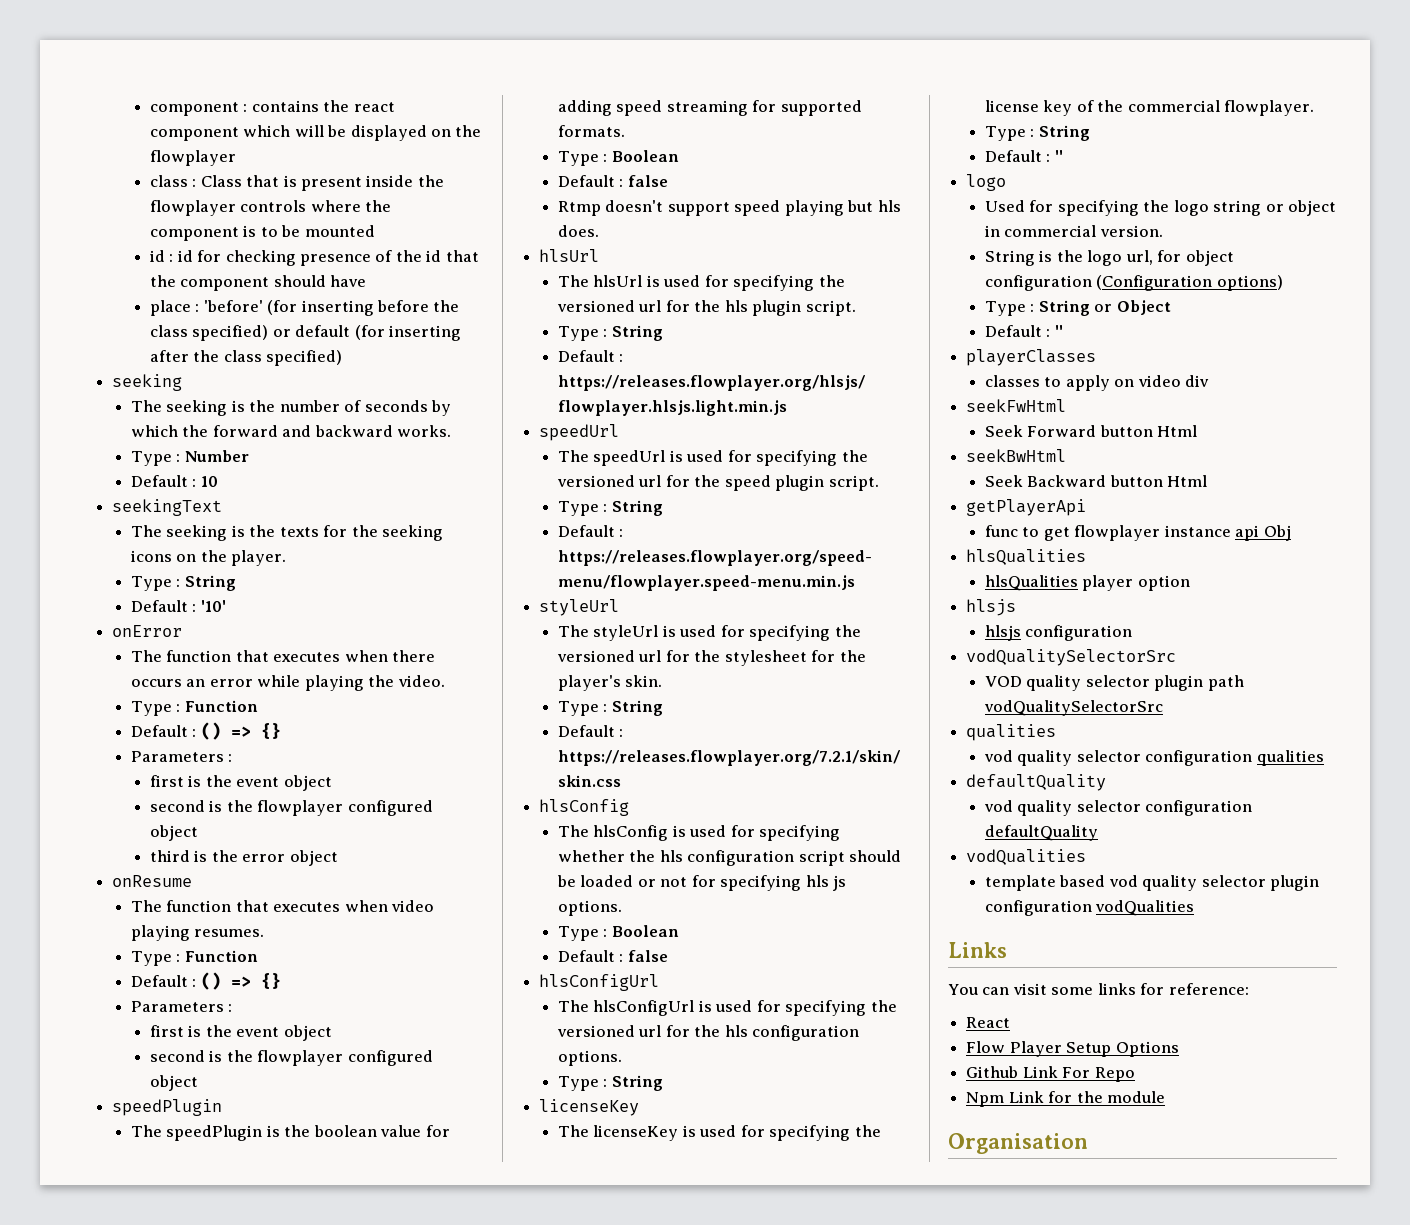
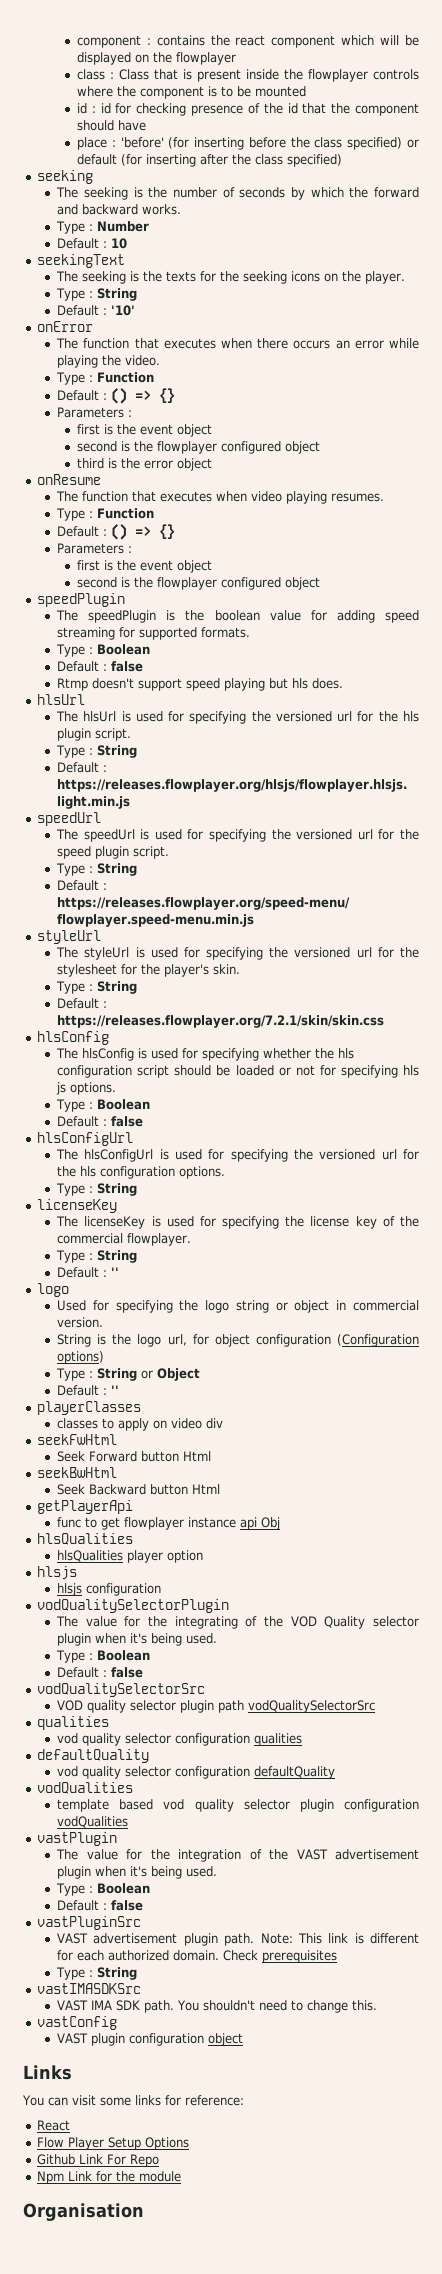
(1133, 633) none -> [37,1599,230,1613] [56,1616,419,1629] [57,1633,218,1646] [56,1650,151,1663] [57,1667,144,1678] // vodQualitySelectorPlugin // The value for the integrating of the VOD Quality selector plugin when it's being used. // Type : Boolean // Default : false
(1195, 908) none -> [37,1832,118,1846] [56,1849,419,1862] [57,1866,218,1879] [56,1883,151,1896] [57,1900,144,1911] [37,1916,142,1930] [57,1933,419,1946] [57,1950,338,1963] [56,1967,138,1980] [37,1983,142,1994] [57,2000,378,2013] [37,2016,118,2030] [57,2033,244,2046] // vastPlugin // The value for the integration of the VAST advertisement plugin when it's being used. // Type : Boolean // Default : false // vastPluginSrc // VAST advertisement plugin path. Note: This link is different for each authorized domain. Check prerequisites // Type : String // vastIMASDKSrc // VAST IMA SDK path. You shouldn't need to change this. // vastConfig // VAST plugin configuration object

